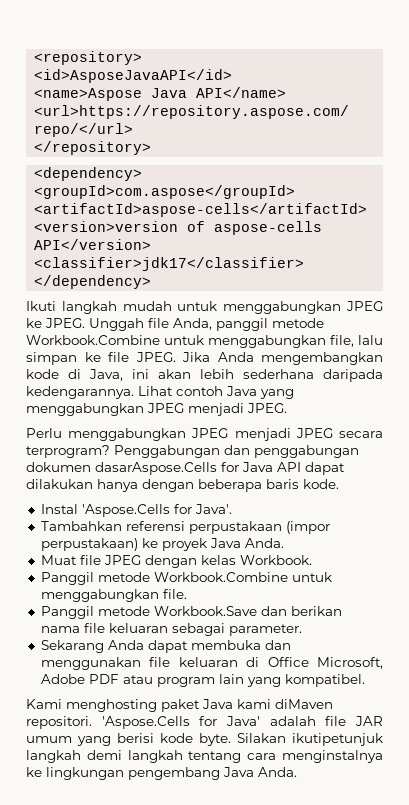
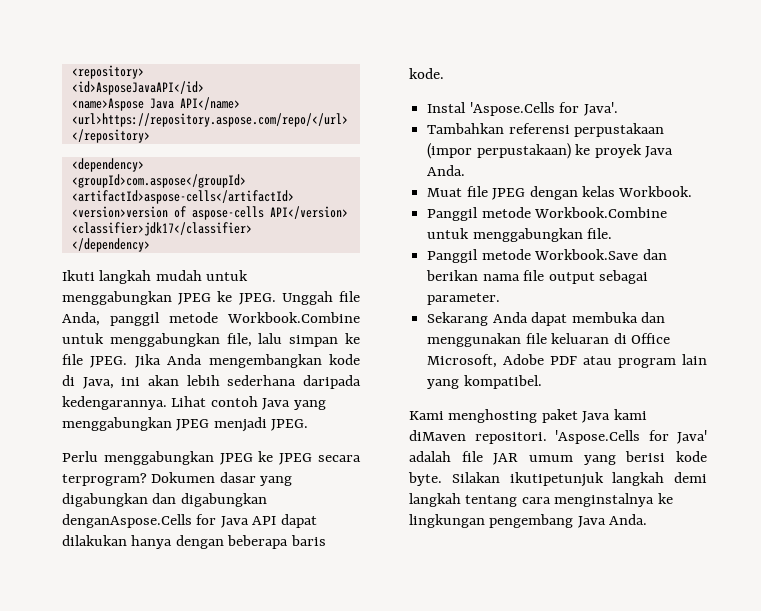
[234,428,291,441] menjadi -> [258,451,274,462] ke
[114,445,359,458] [26,462,217,475] Penggabungan dan penggabungan dokumen dasarAspose.Cells -> [151,472,293,486] [62,493,267,507] [62,514,192,528] Dokumen dasar yang digabungkan dan digabungkan denganAspose.Cells
[108,623,168,633] keluaran -> [548,272,595,284] output

